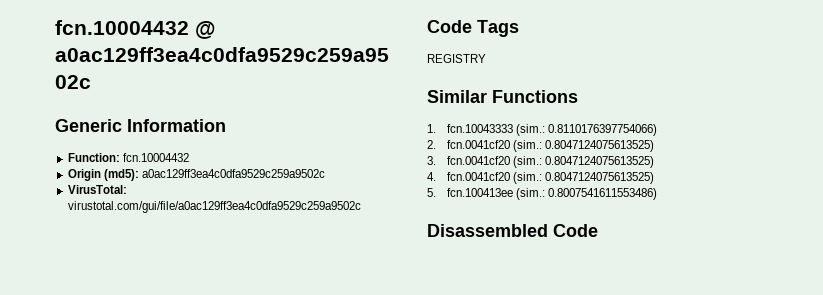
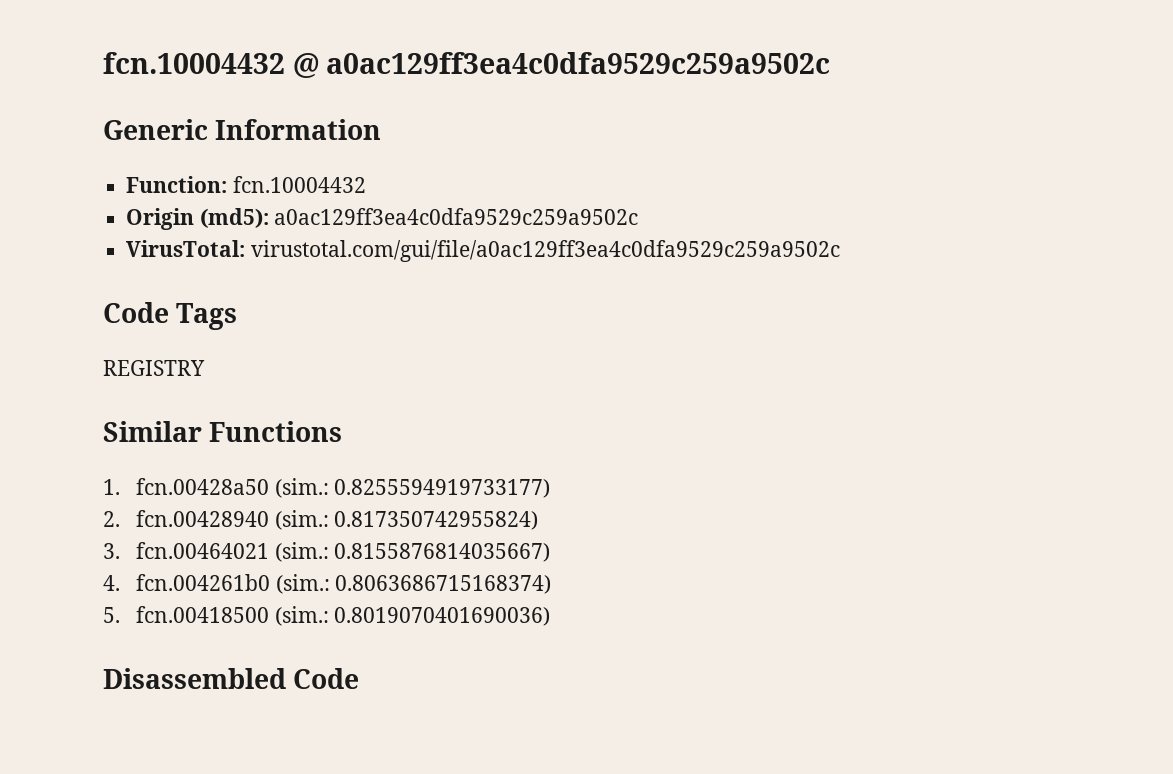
[446,124,657,136] [427,140,654,152] [427,156,654,168] [427,172,654,184] [427,188,657,200] fcn.10043333 (sim.: 0.8110176397754066) // 2. fcn.0041cf20 (sim.: 0.8047124075613525) // 3. fcn.0041cf20 (sim.: 0.8047124075613525) // 4. fcn.0041cf20 (sim.: 0.8047124075613525) // 5. fcn.100413ee (sim.: 0.8007541611553486) -> [136,478,551,498] [103,510,539,530] [103,542,551,562] [103,574,552,594] [103,606,551,626] fcn.00428a50 (sim.: 0.8255594919733177) // 2. fcn.00428940 (sim.: 0.817350742955824) // 3. fcn.00464021 (sim.: 0.8155876814035667) // 4. fcn.004261b0 (sim.: 0.8063686715168374) // 5. fcn.00418500 (sim.: 0.8019070401690036)

